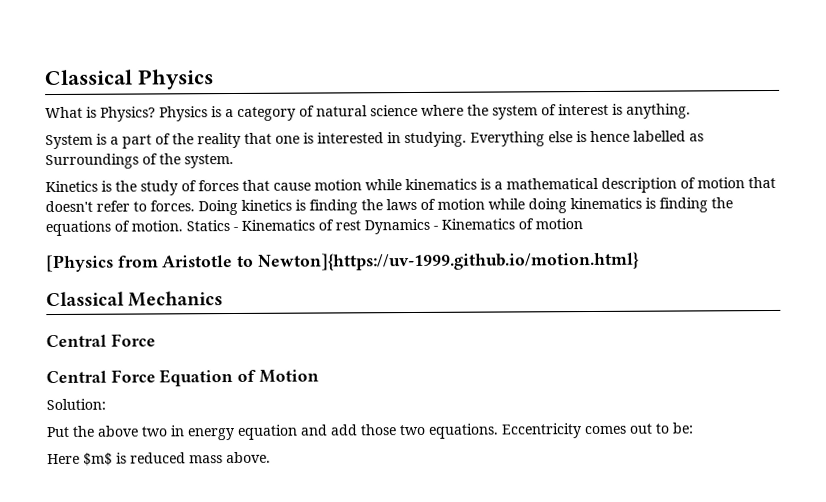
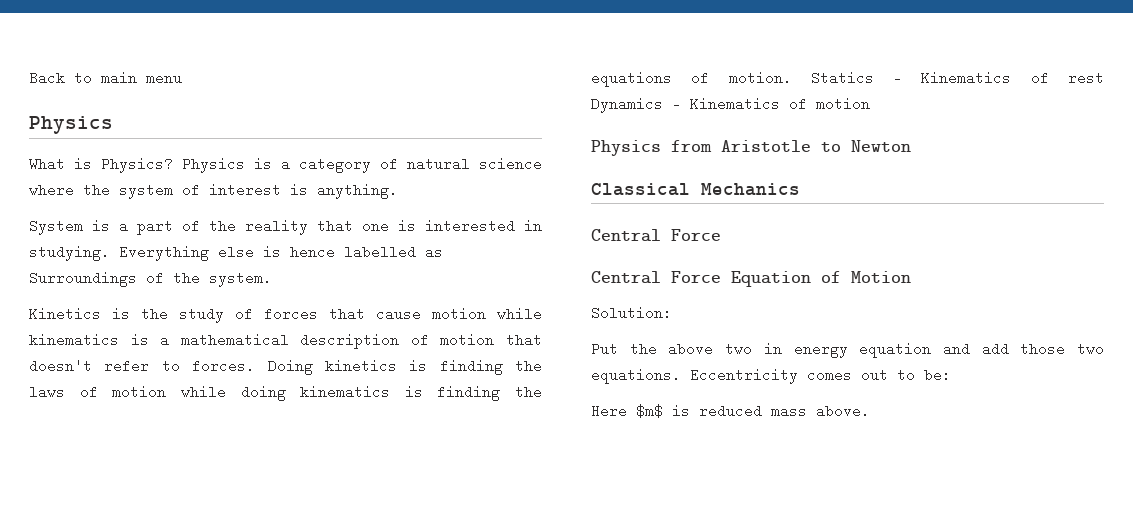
[44,69,133,86] Classical -> [29,71,182,85] Back to main menu //
[46,254,114,273] [Physics -> [591,140,661,156] Physics
[257,251,640,271] Newton]{https://uv-1999.github.io/motion.html} -> [851,140,911,152] Newton

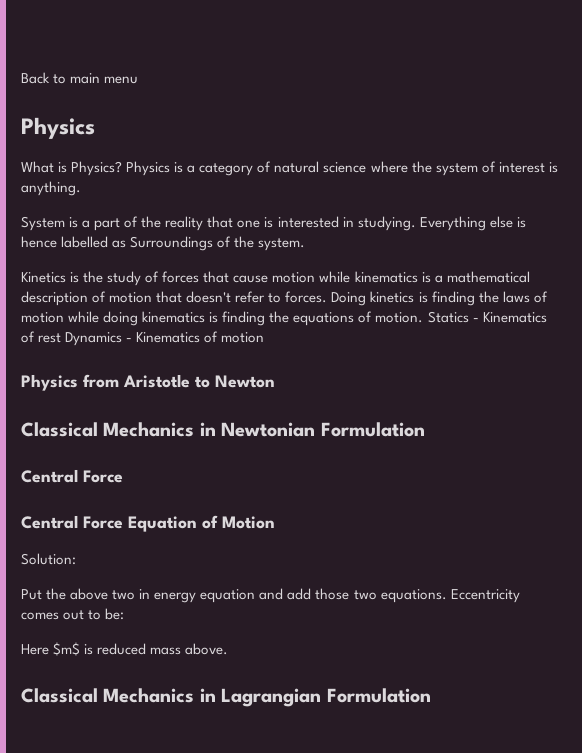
(800, 189) none -> [199,422,425,437] in Newtonian Formulation
(870, 411) none -> [21,688,431,707] // Classical Mechanics in Lagrangian Formulation

